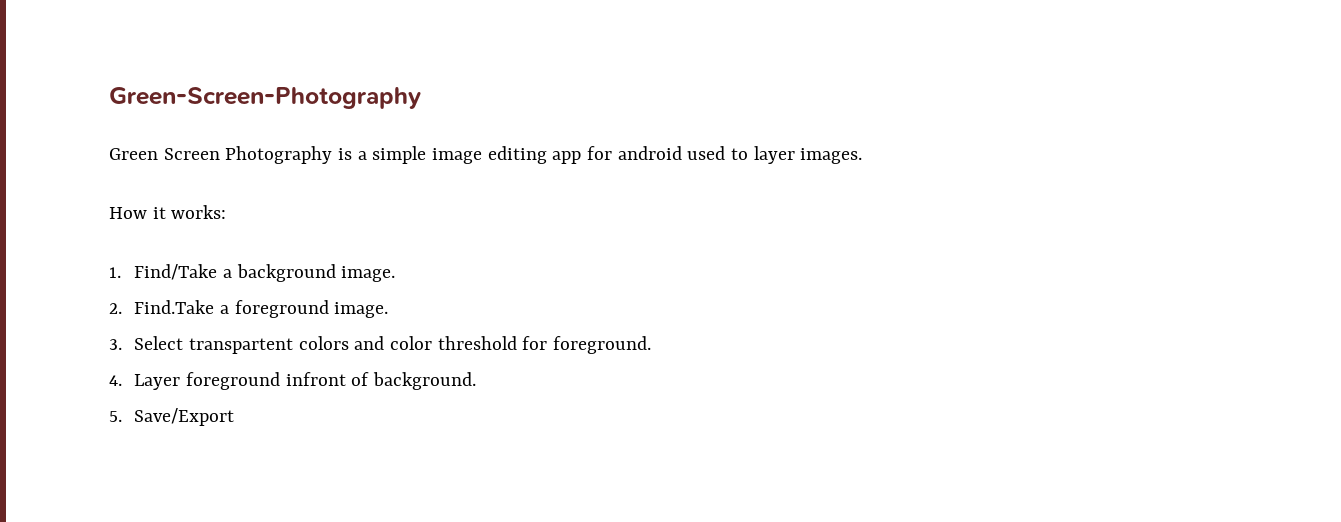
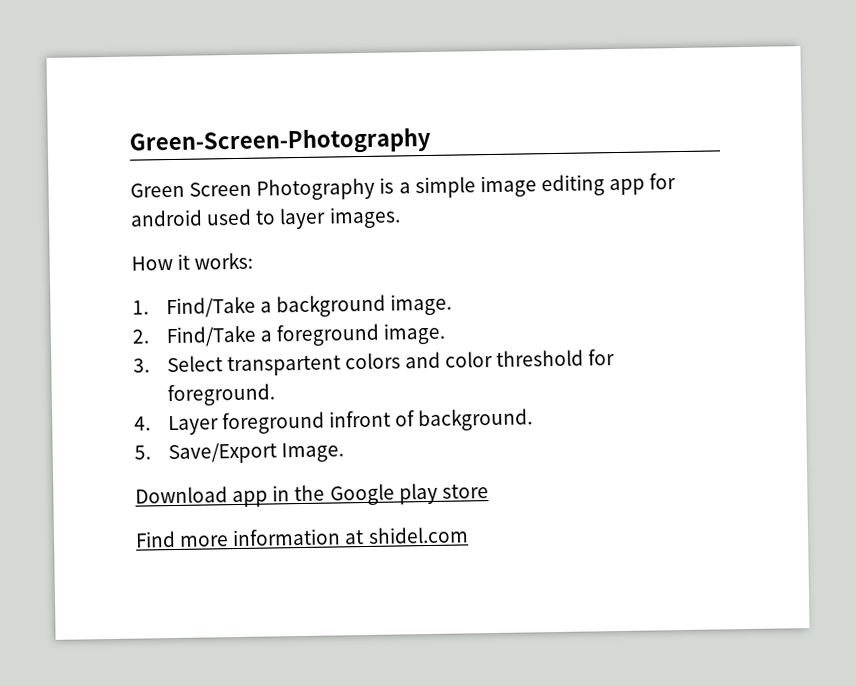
[134,300,215,314] Find.Take -> [165,325,257,348] Find/Take
(235, 417) none -> [280,442,344,463] [135,482,489,508] [135,526,469,548] Image. // Download app in the Google play store // Find more information at shidel.com

